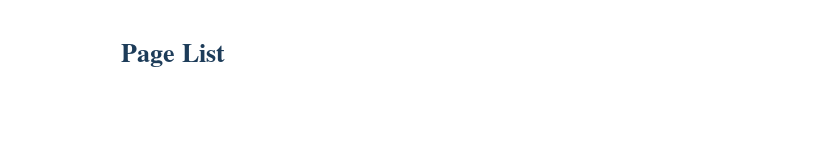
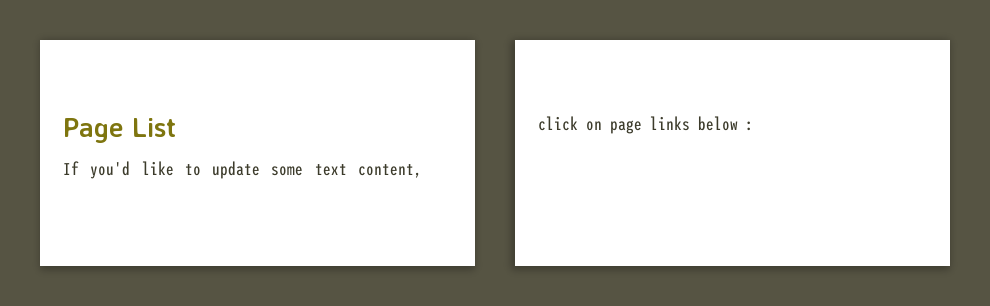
(226, 53) none -> [63,161,422,179] [538,116,754,134] // If you'd like to update some text content, click on page links below :

